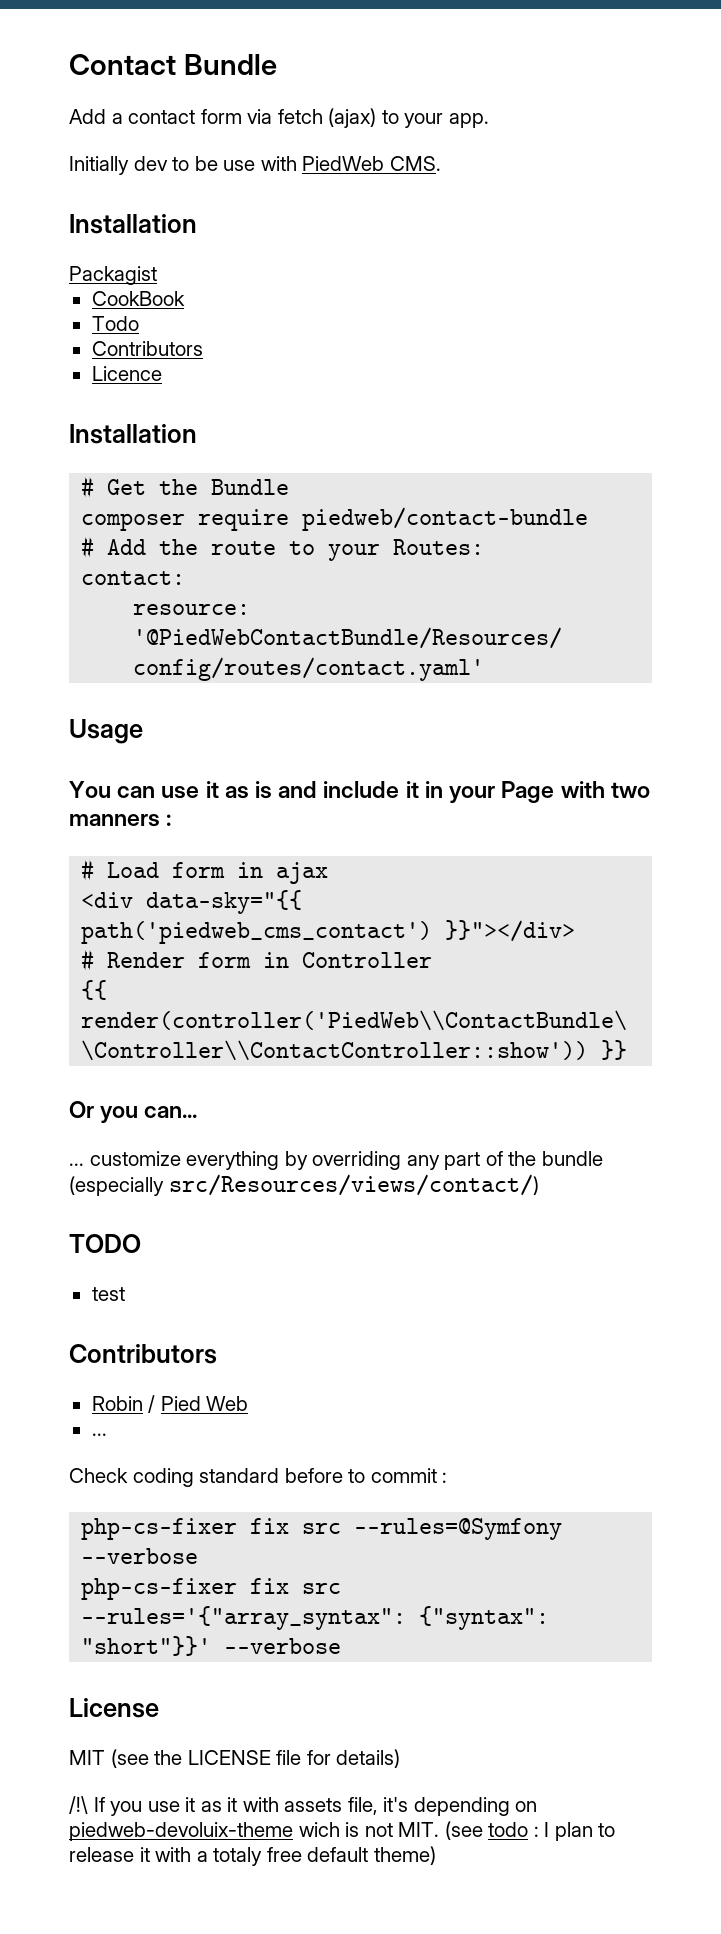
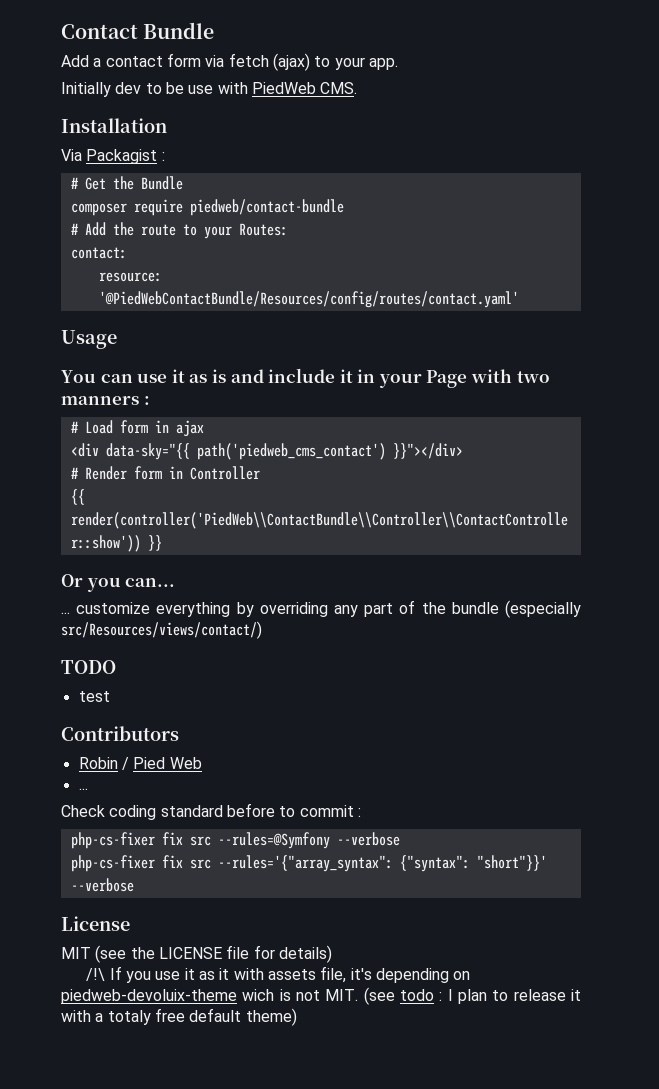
(197, 224) none -> [61,149,82,161] Via
[91,291,185,306] [91,316,139,331] [91,341,203,356] [91,366,162,381] [69,424,197,444] // CookBook // Todo // Contributors // Licence // Installation -> [161,152,165,161] :

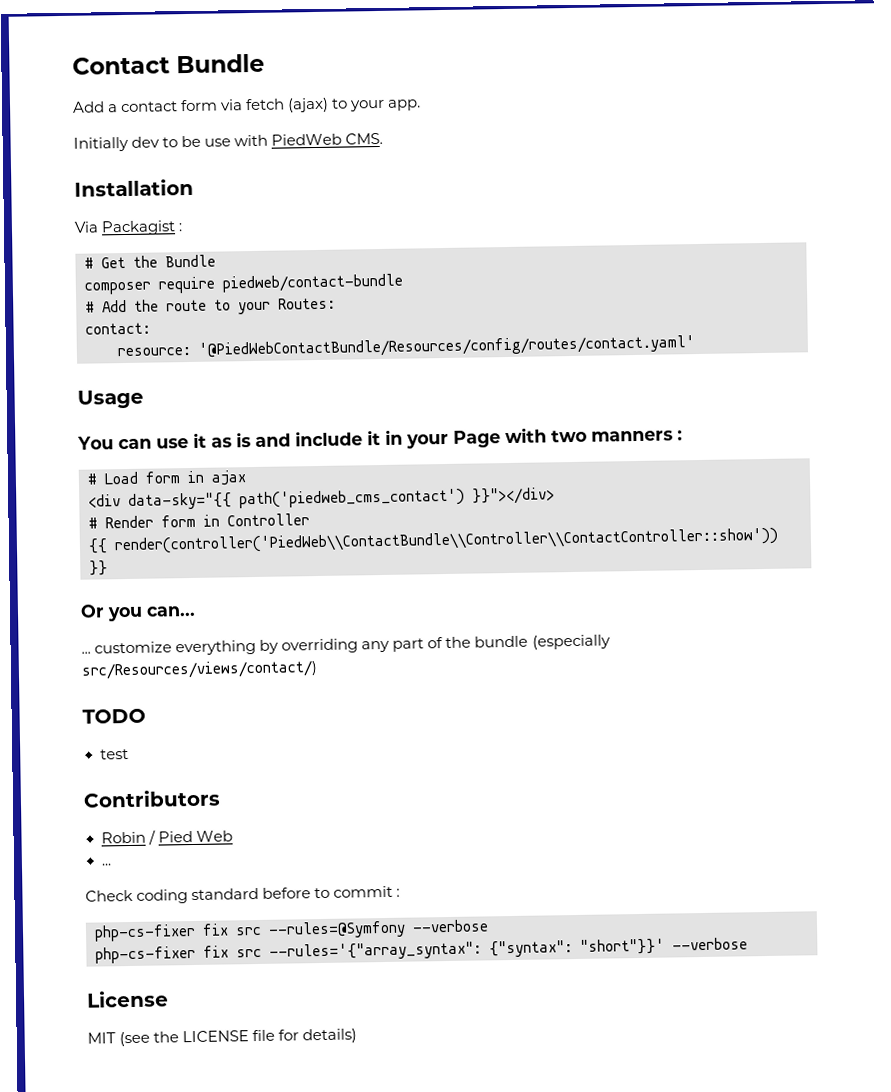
[86,966,471,983] [61,987,581,1005] [61,1008,297,1026] // /!\ If you use it as it with assets file, it's depending on piedweb-devoluix-theme wich is not MIT. (see todo : I plan to release it with a totaly free default theme) -> (358, 1036) none

